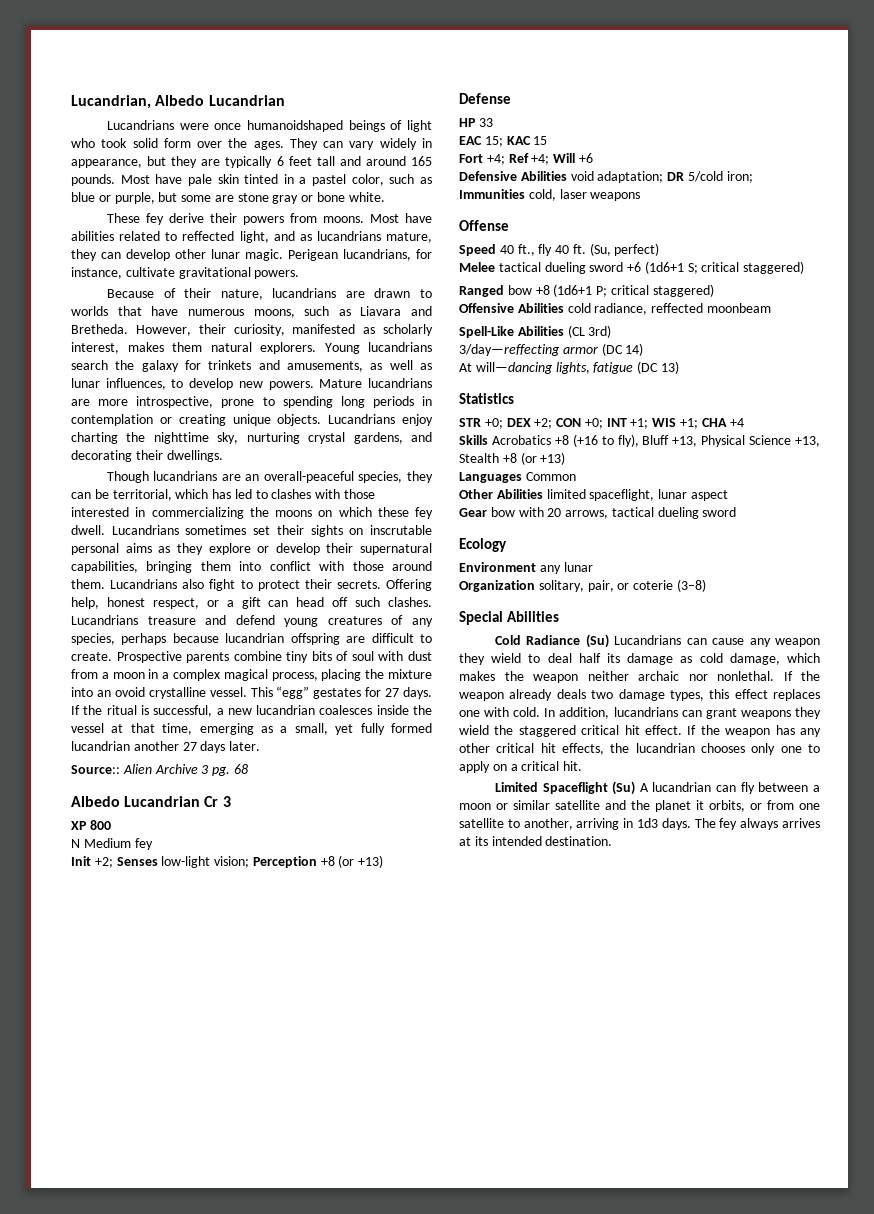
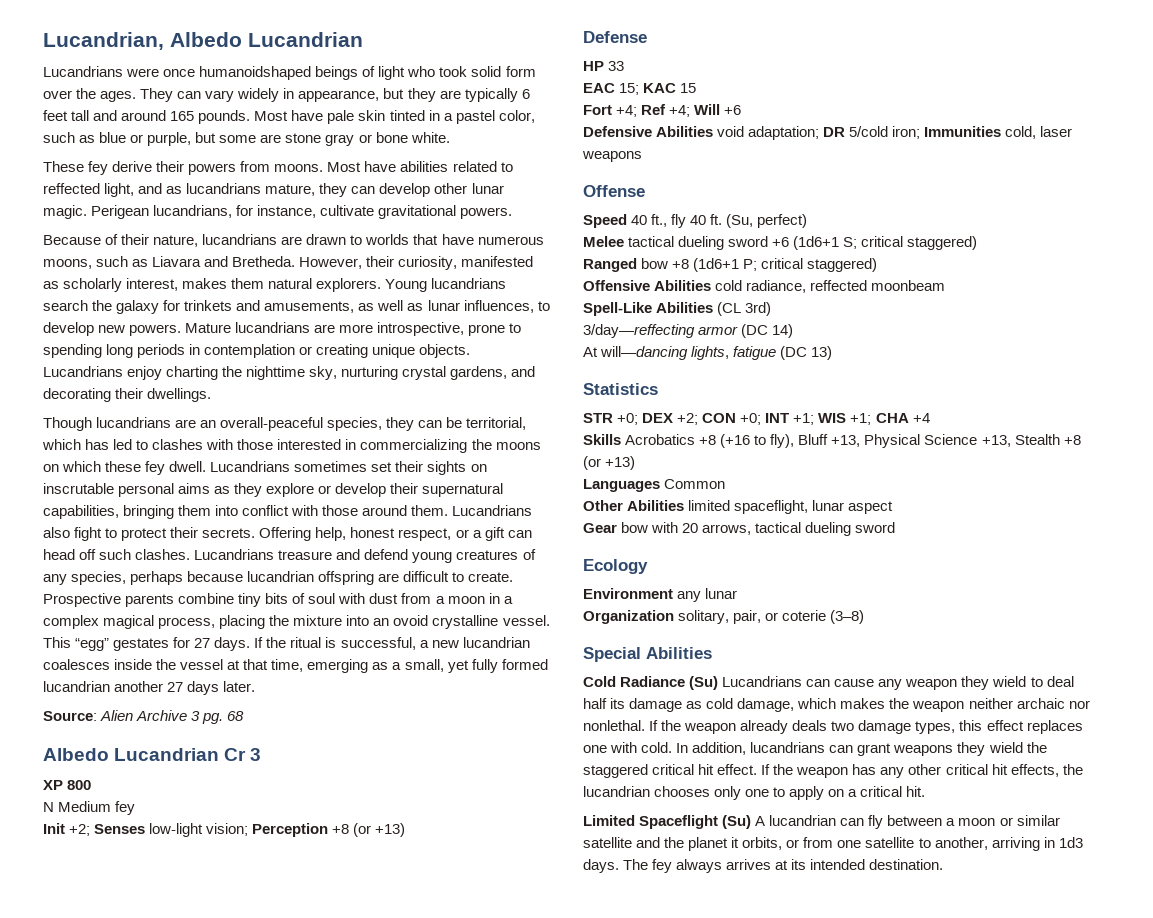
[71,765,120,774] Source:: -> [43,711,97,721] Source:

